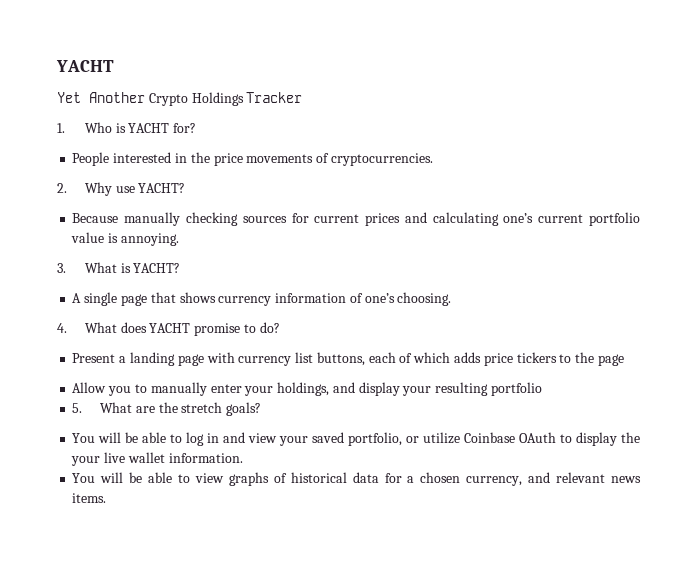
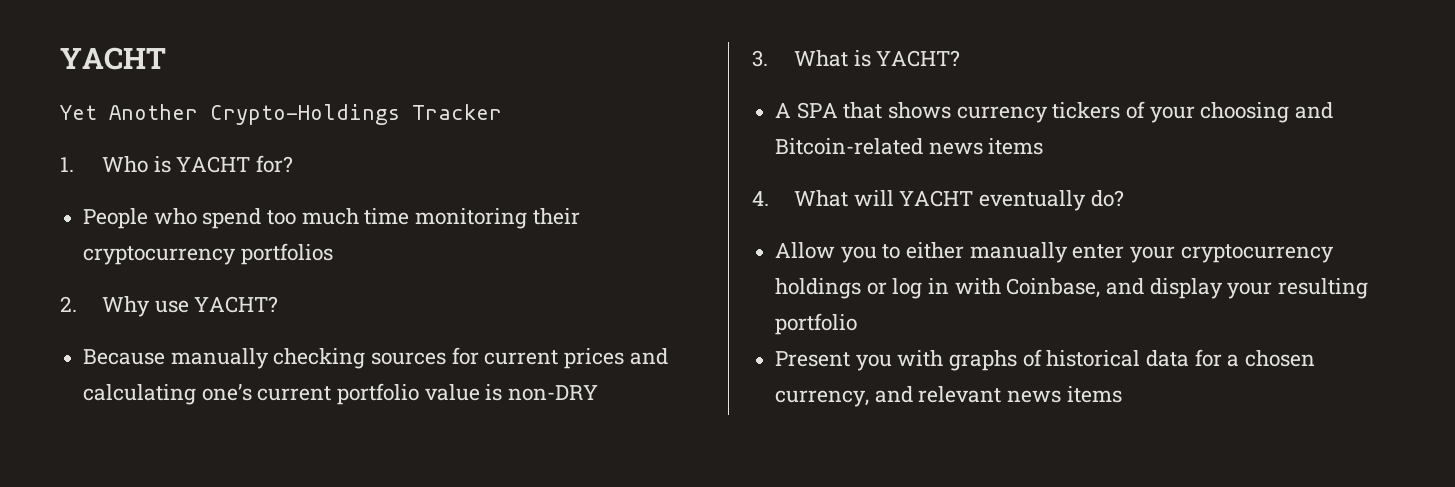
[148,92,244,106] Crypto Holdings -> [210,104,400,125] Crypto-Holdings
[113,152,433,166] interested in the price movements of cryptocurrencies. -> [153,208,580,229] [83,243,333,265] who spend too much time monitoring their cryptocurrency portfolios
[120,233,179,246] annoying. -> [508,385,599,401] non-DRY
[84,292,147,306] single page -> [796,102,838,119] SPA
[275,292,452,306] [57,322,280,336] [72,352,624,366] information of one’s choosing. // 4. What does YACHT promise to do? // Present a landing page with currency list buttons, each of which adds price tickers to the page -> [1052,101,1334,123] [775,138,1044,155] [752,190,1124,211] tickers of your choosing and Bitcoin-related news items // 4. What will YACHT eventually do?
(147, 388) none -> [906,242,965,259] either
[277,382,330,396] holdings, -> [1180,244,1334,263] [775,278,1101,299] cryptocurrency holdings or log in with Coinbase,
[72,402,262,416] [72,432,640,446] [71,452,243,466] [72,472,224,483] 5. What are the stretch goals? // You will be able to log in and view your saved portfolio, or utilize Coinbase OAuth to display the your live wallet information. // You will be able to view -> [775,350,944,371] Present you with
[72,493,107,503] items. -> [1066,386,1122,403] items

